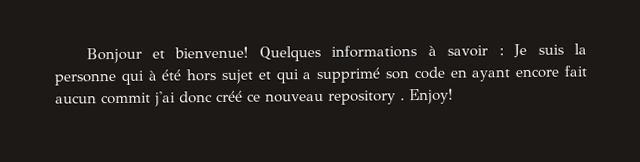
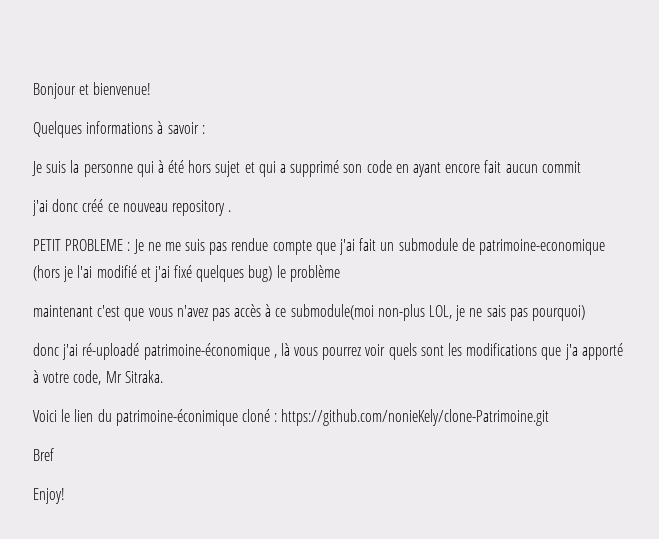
(249, 52) none -> (152, 88) //
(504, 52) none -> (205, 129) //
(151, 98) none -> (581, 167) //
(405, 99) none -> [33,238,605,255] [33,265,340,282] [33,304,585,321] [33,343,623,360] [33,370,163,385] [33,409,550,426] [33,448,54,461] // PETIT PROBLEME : Je ne me suis pas rendue compte que j'ai fait un submodule de patrimoine-economique (hors je l'ai modifié et j'ai fixé quelques bug) le problème // maintenant c'est que vous n'avez pas accès à ce submodule(moi non-plus LOL, je ne sais pas pourquoi) // donc j'ai ré-uploadé patrimoine-économique , là vous pourrez voir quels sont les modifications que j'a apporté à votre code, Mr Sitraka. // Voici le lien du patrimoine-éconimique cloné : https://github.com/nonieKely/clone-Patrimoine.git // Bref //

